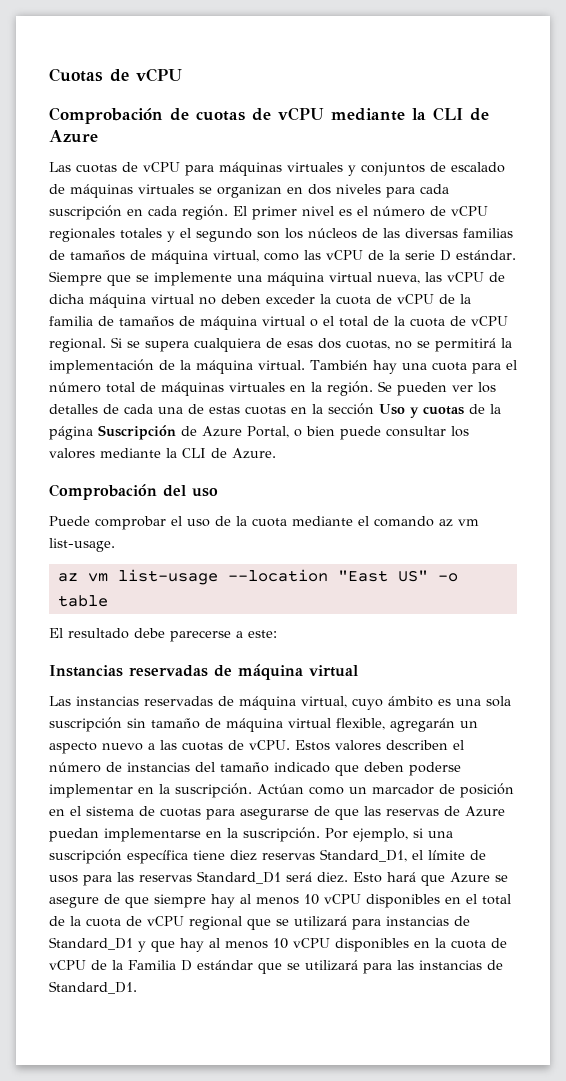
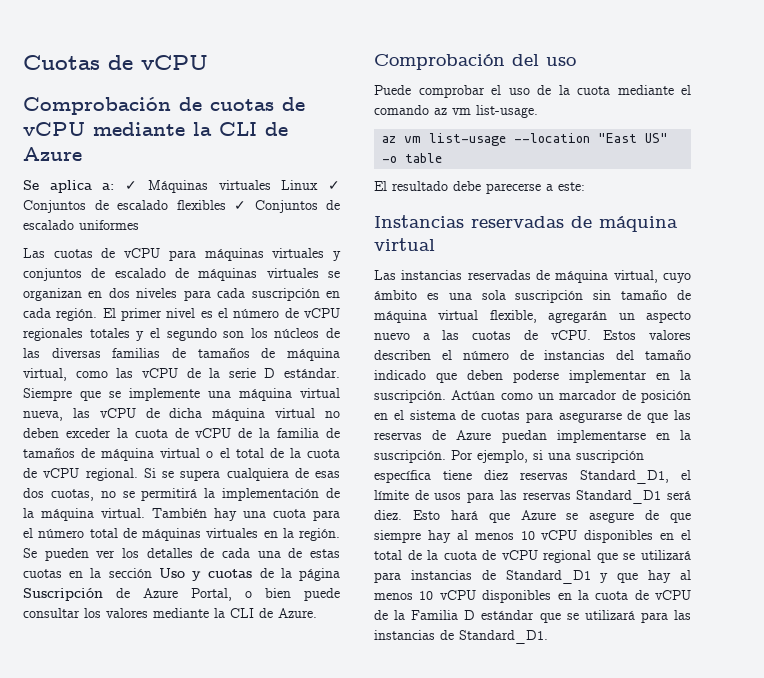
(98, 136) none -> [23,180,341,193] [23,200,340,213] [23,220,139,230] // Se aplica a: ✓ Máquinas virtuales Linux ✓ Conjuntos de escalado flexibles ✓ Conjuntos de escalado uniformes

